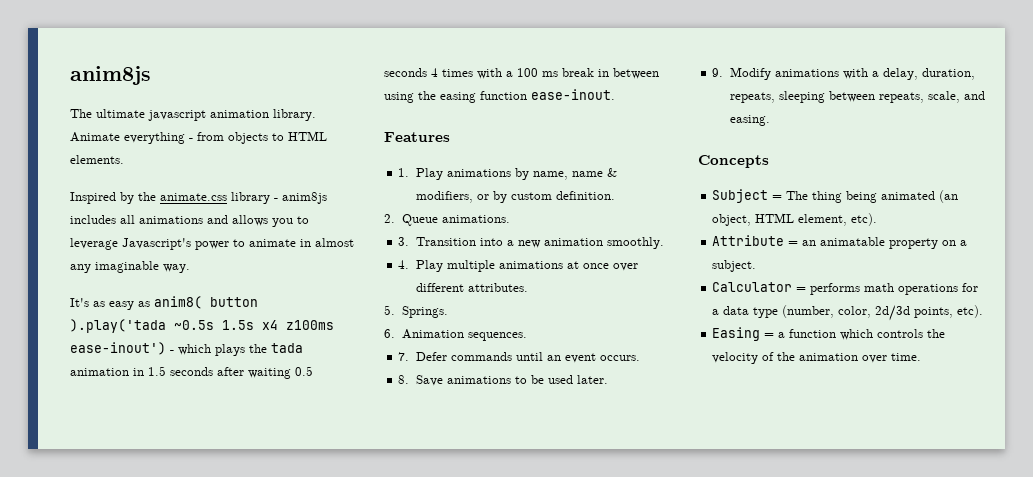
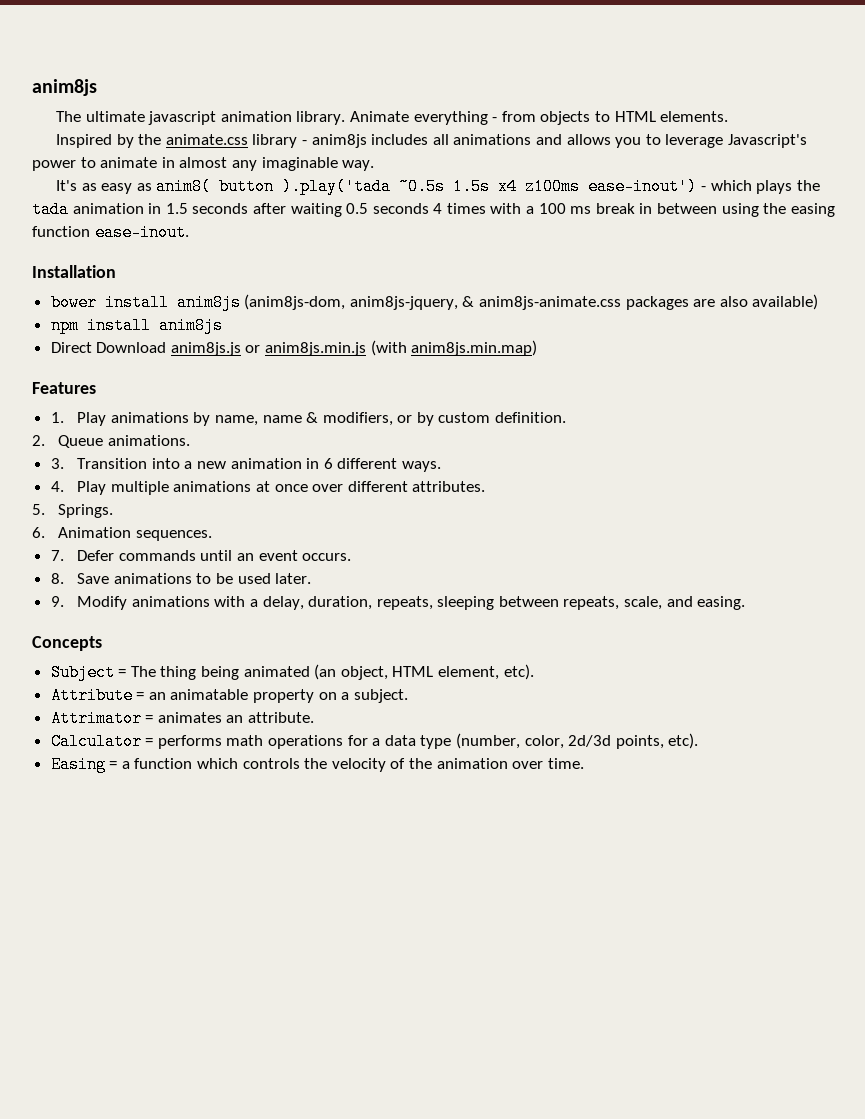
(615, 94) none -> [32,265,116,278] [50,294,819,311] [50,317,223,334] [50,340,538,356] // Installation // bower install anim8js (anim8js-dom, anim8js-jquery, & anim8js-animate.css packages are also available) // npm install anim8js // Direct Download anim8js.js or anim8js.min.js (with anim8js.min.map)
[606,237,664,249] smoothly. -> [306,458,441,472] in 6 different ways.
(757, 266) none -> [50,710,315,727] // Attrimator = animates an attribute.

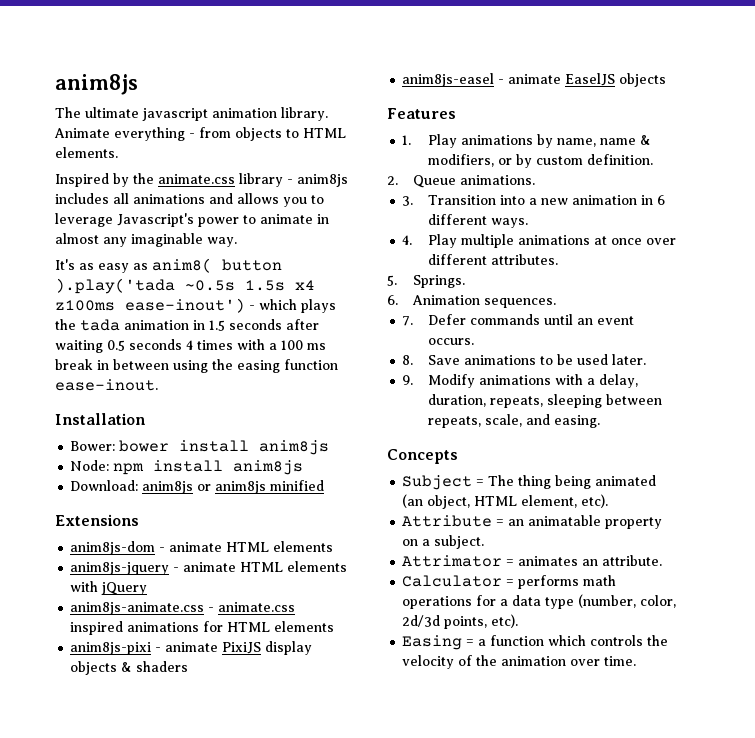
(116, 271) none -> [70,441,116,451] Bower:
[244,294,819,310] [50,317,223,334] [50,340,538,356] (anim8js-dom, anim8js-jquery, & anim8js-animate.css packages are also available) // npm install anim8js // Direct Download anim8js.js or anim8js.min.js (with anim8js.min.map) -> [70,460,304,475] [70,480,325,494] [55,514,139,526] [70,541,334,555] [70,561,348,575] [70,581,148,595] [70,602,296,615] [70,621,335,635] [70,641,313,655] [70,661,189,675] [402,73,667,87] // Node: npm install anim8js // Download: anim8js or anim8js minified // Extensions // anim8js-dom - animate HTML elements // anim8js-jquery - animate HTML elements with jQuery // anim8js-animate.css - animate.css inspired animations for HTML elements // anim8js-pixi - animate PixiJS display objects & shaders // anim8js-easel - animate EaselJS objects

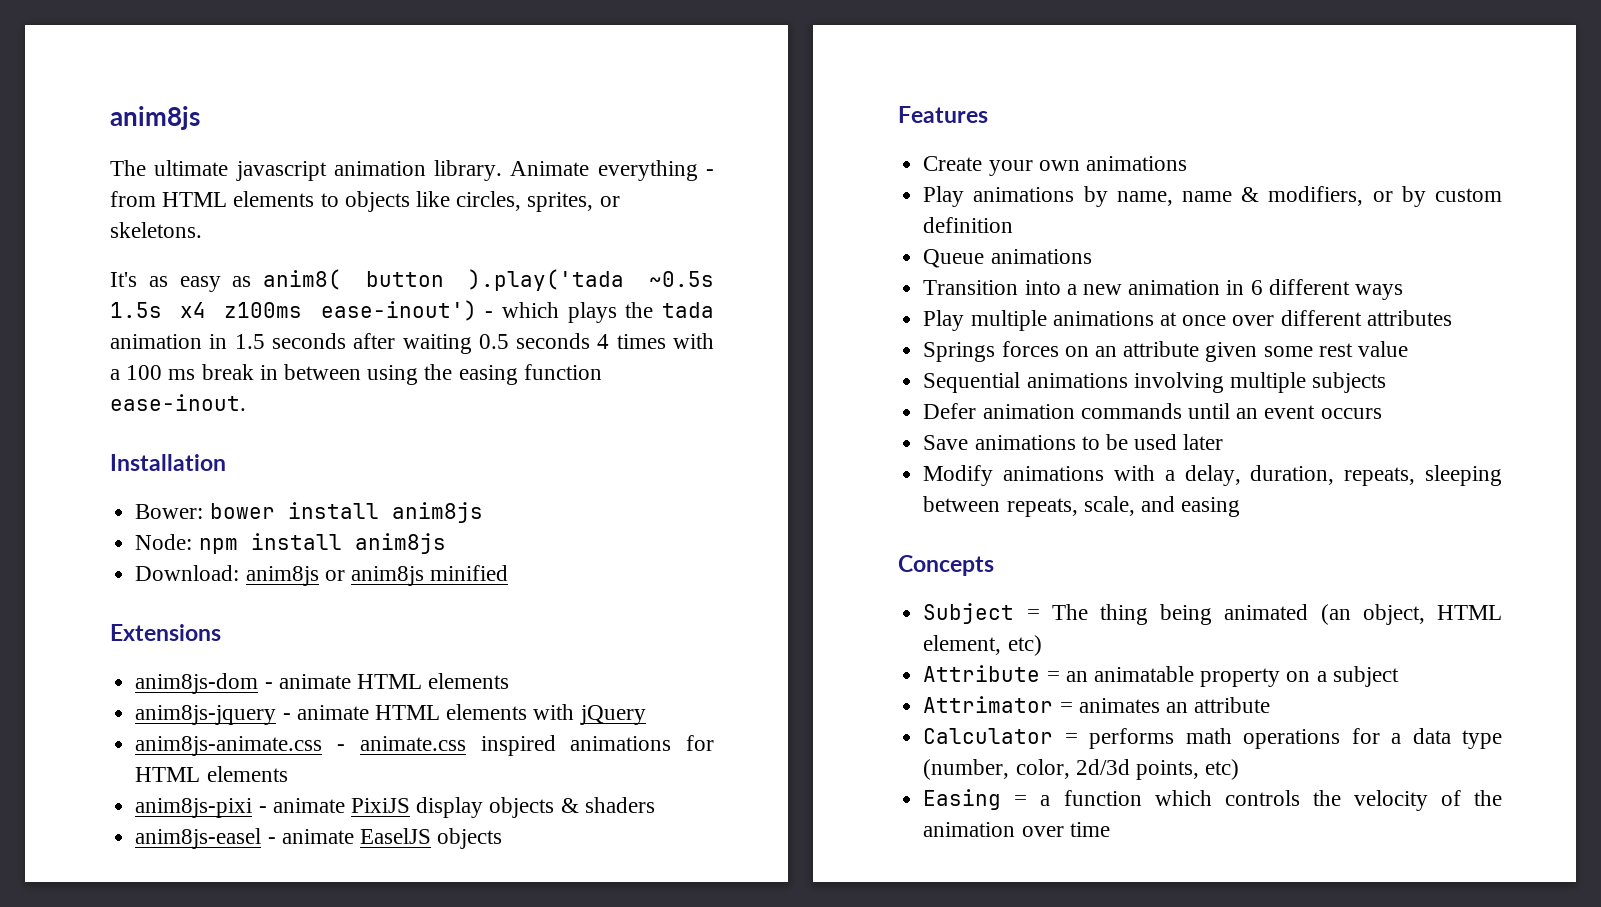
[235,127,346,141] [55,147,118,158] [55,173,348,187] [55,193,324,207] [55,213,329,227] [55,233,237,247] objects to HTML elements. // Inspired by the animate.css library - anim8js includes all animations and allows you to leverage Javascript's power to animate in almost any imaginable way. -> [162,191,620,212] [110,222,202,238] HTML elements to objects like circles, sprites, or skeletons.
[402,135,412,145] 1. -> [923,156,1187,176] Create your own animations //
[587,154,654,165] [387,175,535,188] [402,196,414,206] definition. // 2. Queue animations. // 3. -> [923,217,1014,233] [923,249,1092,268] definition // Queue animations //
[491,218,529,228] [402,235,413,245] ways. // 4. -> [1354,284,1403,300] ways //
[491,254,559,265] [387,275,465,288] [387,295,556,308] [402,314,467,326] attributes. // 5. Springs. // 6. Animation sequences. // 7. Defer -> [1366,310,1452,326] [923,341,1408,362] [923,372,1387,393] [923,403,1075,419] attributes // Springs forces on an attribute given some rest value // Sequential animations involving multiple subjects // Defer animation
[428,338,475,345] [402,355,414,365] occurs. // 8. -> [1320,408,1382,419] occurs //
[612,354,647,365] [402,375,414,385] later. // 9. -> [1183,434,1224,450] later //
[554,415,601,428] easing. -> [1181,497,1241,517] easing
[581,494,609,508] etc). -> [1007,635,1042,656] etc)
[434,535,485,549] subject. -> [1332,666,1399,687] subject
[602,555,663,566] attribute. -> [1194,697,1271,713] attribute
[491,614,519,628] etc). -> [1205,759,1240,780] etc)
[604,656,637,666] time. -> [1069,822,1110,837] time

